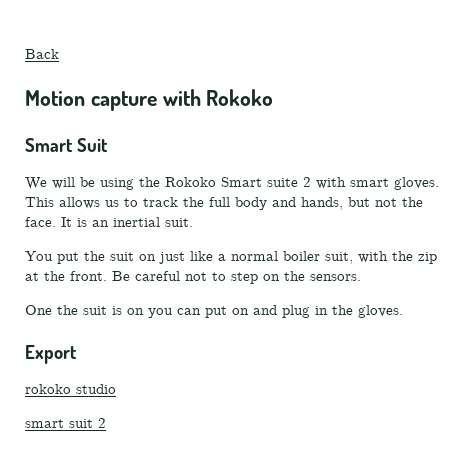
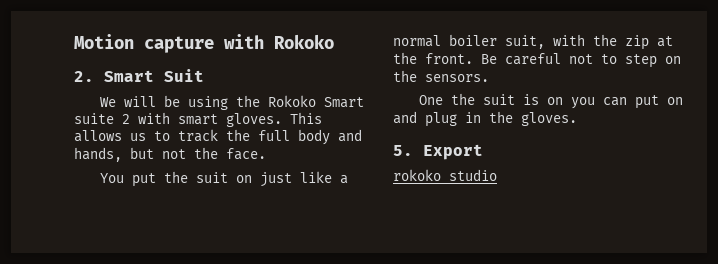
[25,49,59,59] Back // -> (74, 41) none
(274, 97) none -> [74,71,94,82] 2.
[61,217,193,227] It is an inertial suit. -> (266, 154) none
(403, 311) none -> [393,145,413,156] 5.
[25,418,106,428] // smart suit 2 -> (497, 175) none

